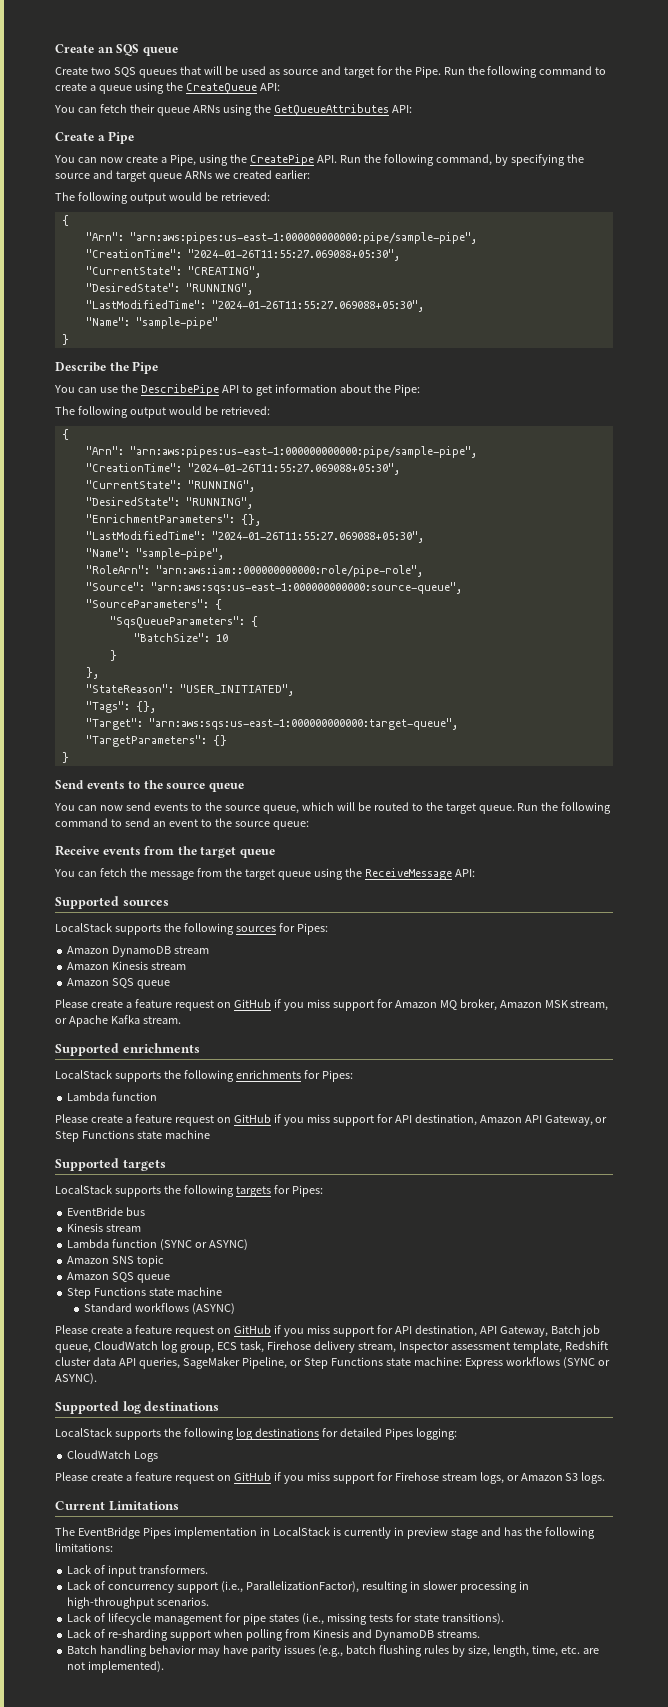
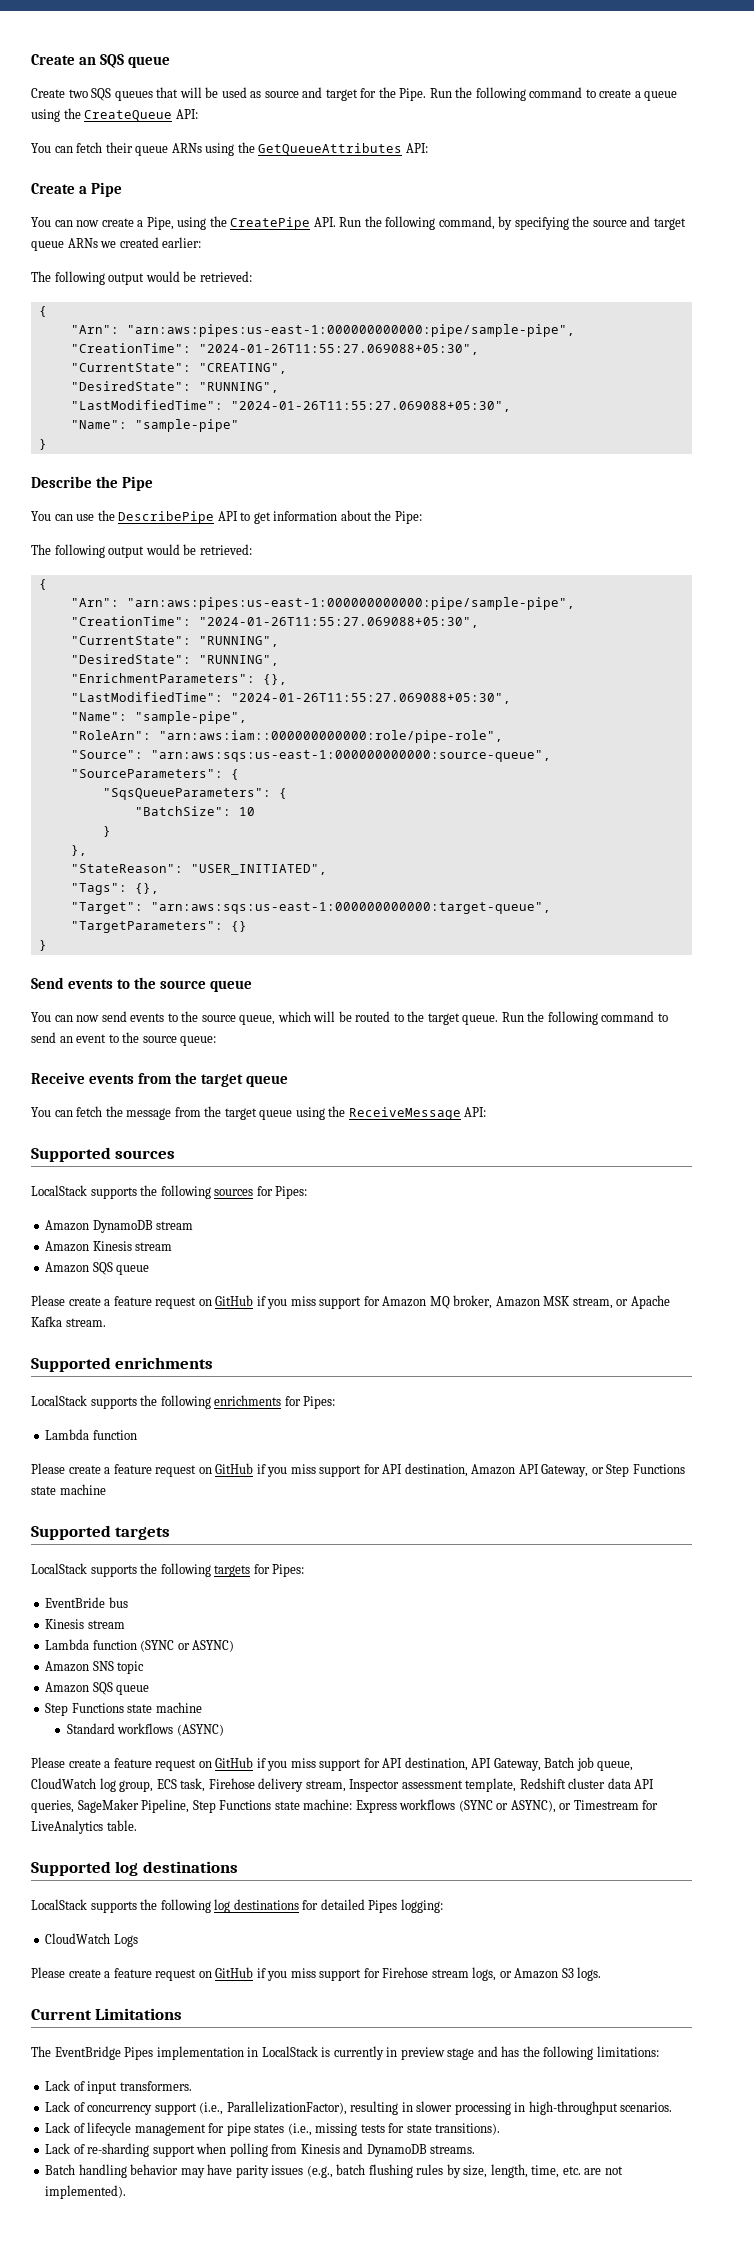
[289,1360,302,1366] or -> (190, 1806) none
[55,1373,97,1385] ASYNC). -> [510,1800,659,1813] [31,1820,137,1834] ASYNC), or Timestream for LiveAnalytics table.

